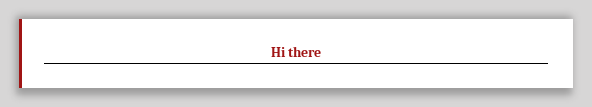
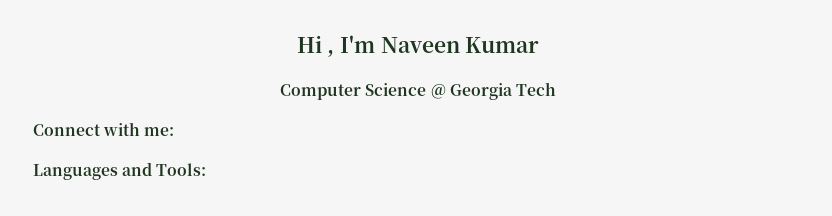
[288,46,322,57] there -> [327,35,540,57] [280,82,556,100] [33,122,175,136] [33,162,207,180] , I'm Naveen Kumar // Computer Science @ Georgia Tech // Connect with me: // Languages and Tools:

